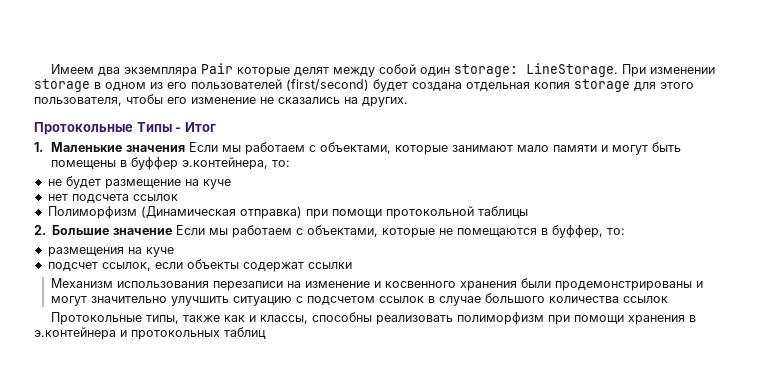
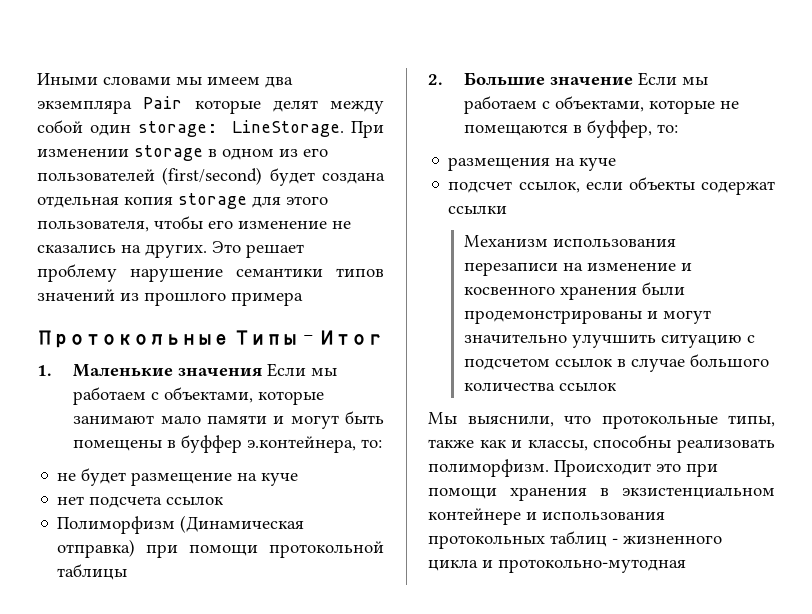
[50,64,94,74] Имеем -> [37,73,260,85] Иными словами мы имеем
(408, 102) none -> [212,241,304,258] [37,264,384,282] [37,289,303,306] Это решает проблему нарушение семантики типов значений из прошлого примера
[50,312,142,325] Протокольные -> [428,412,718,429] Мы выяснили, что протокольные
[456,312,544,325] полиморфизм -> [428,459,681,477] полиморфизм. Происходит это
[34,327,266,340] э.контейнера и протокольных таблиц -> [622,487,775,499] [428,508,665,525] [428,531,722,549] [428,559,686,573] экзистенциальном контейнере и использования протокольных таблиц - жизненного цикла и протокольно-мутодная

